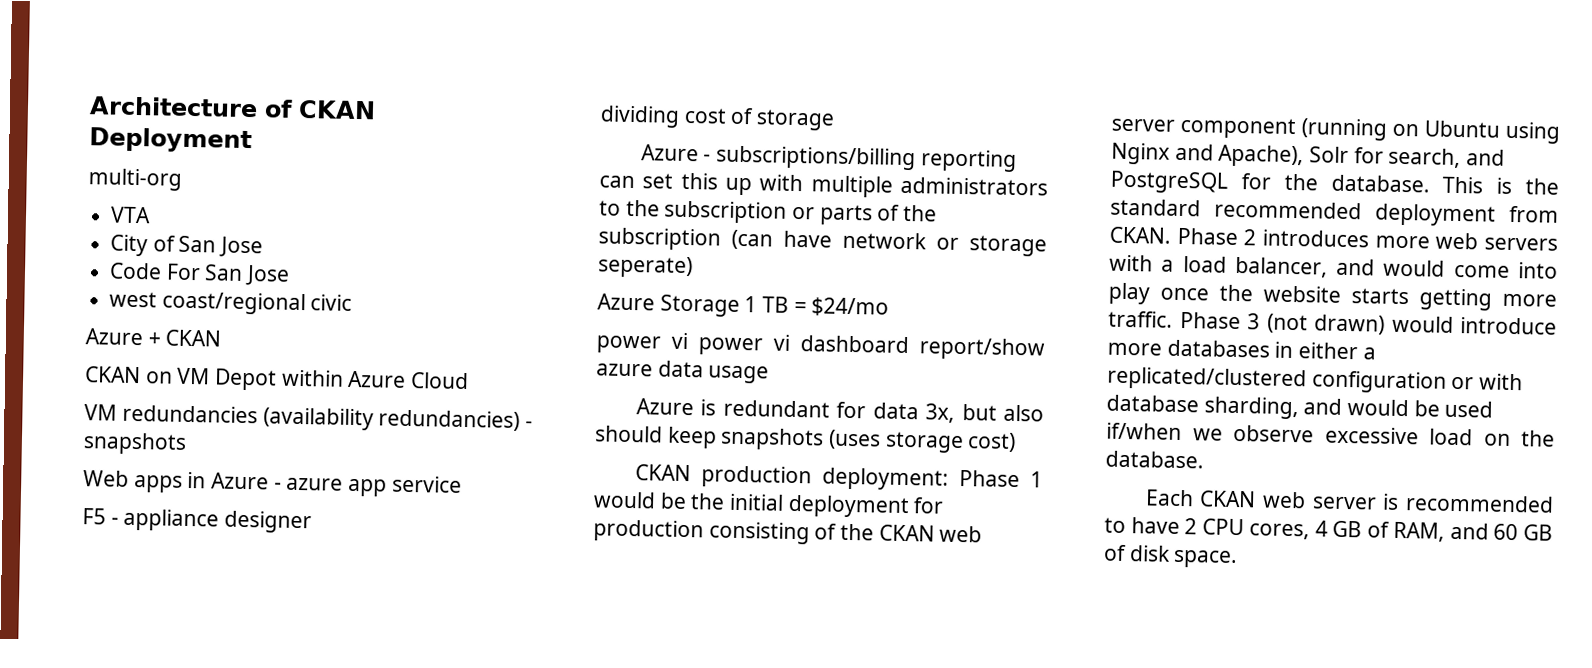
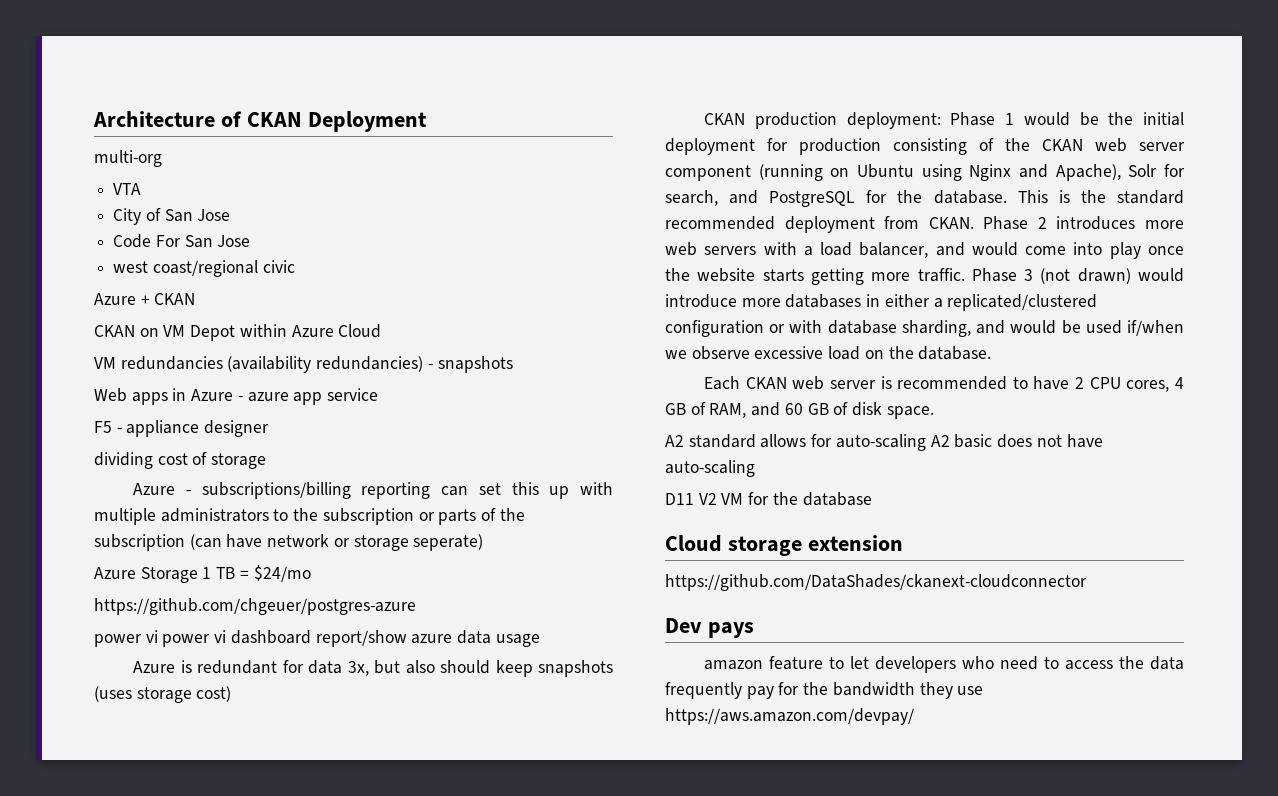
(890, 307) none -> [94,598,416,615] // https://github.com/chgeuer/postgres-azure
(1239, 559) none -> [665,434,1103,451] [665,460,755,477] [665,492,872,506] [665,535,903,556] [665,574,1087,591] [665,618,754,638] [704,656,1184,673] [665,682,984,699] [665,708,914,725] // A2 standard allows for auto-scaling A2 basic does not have auto-scaling // D11 V2 VM for the database // Cloud storage extension // https://github.com/DataShades/ckanext-cloudconnector // Dev pays // amazon feature to let developers who need to access the data frequently pay for the bandwidth they use https://aws.amazon.com/devpay/

